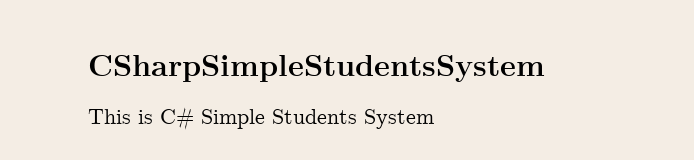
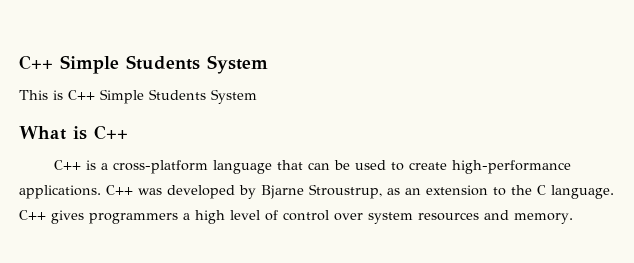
[88,55,545,82] CSharpSimpleStudentsSystem -> [19,55,268,74] C++ Simple Students System
[160,107,434,130] C# Simple Students System -> [68,89,257,104] [19,125,128,140] [53,160,571,174] [19,184,614,199] [19,210,573,224] C++ Simple Students System // What is C++ // C++ is a cross-platform language that can be used to create high-performance applications. C++ was developed by Bjarne Stroustrup, as an extension to the C language. C++ gives programmers a high level of control over system resources and memory.

